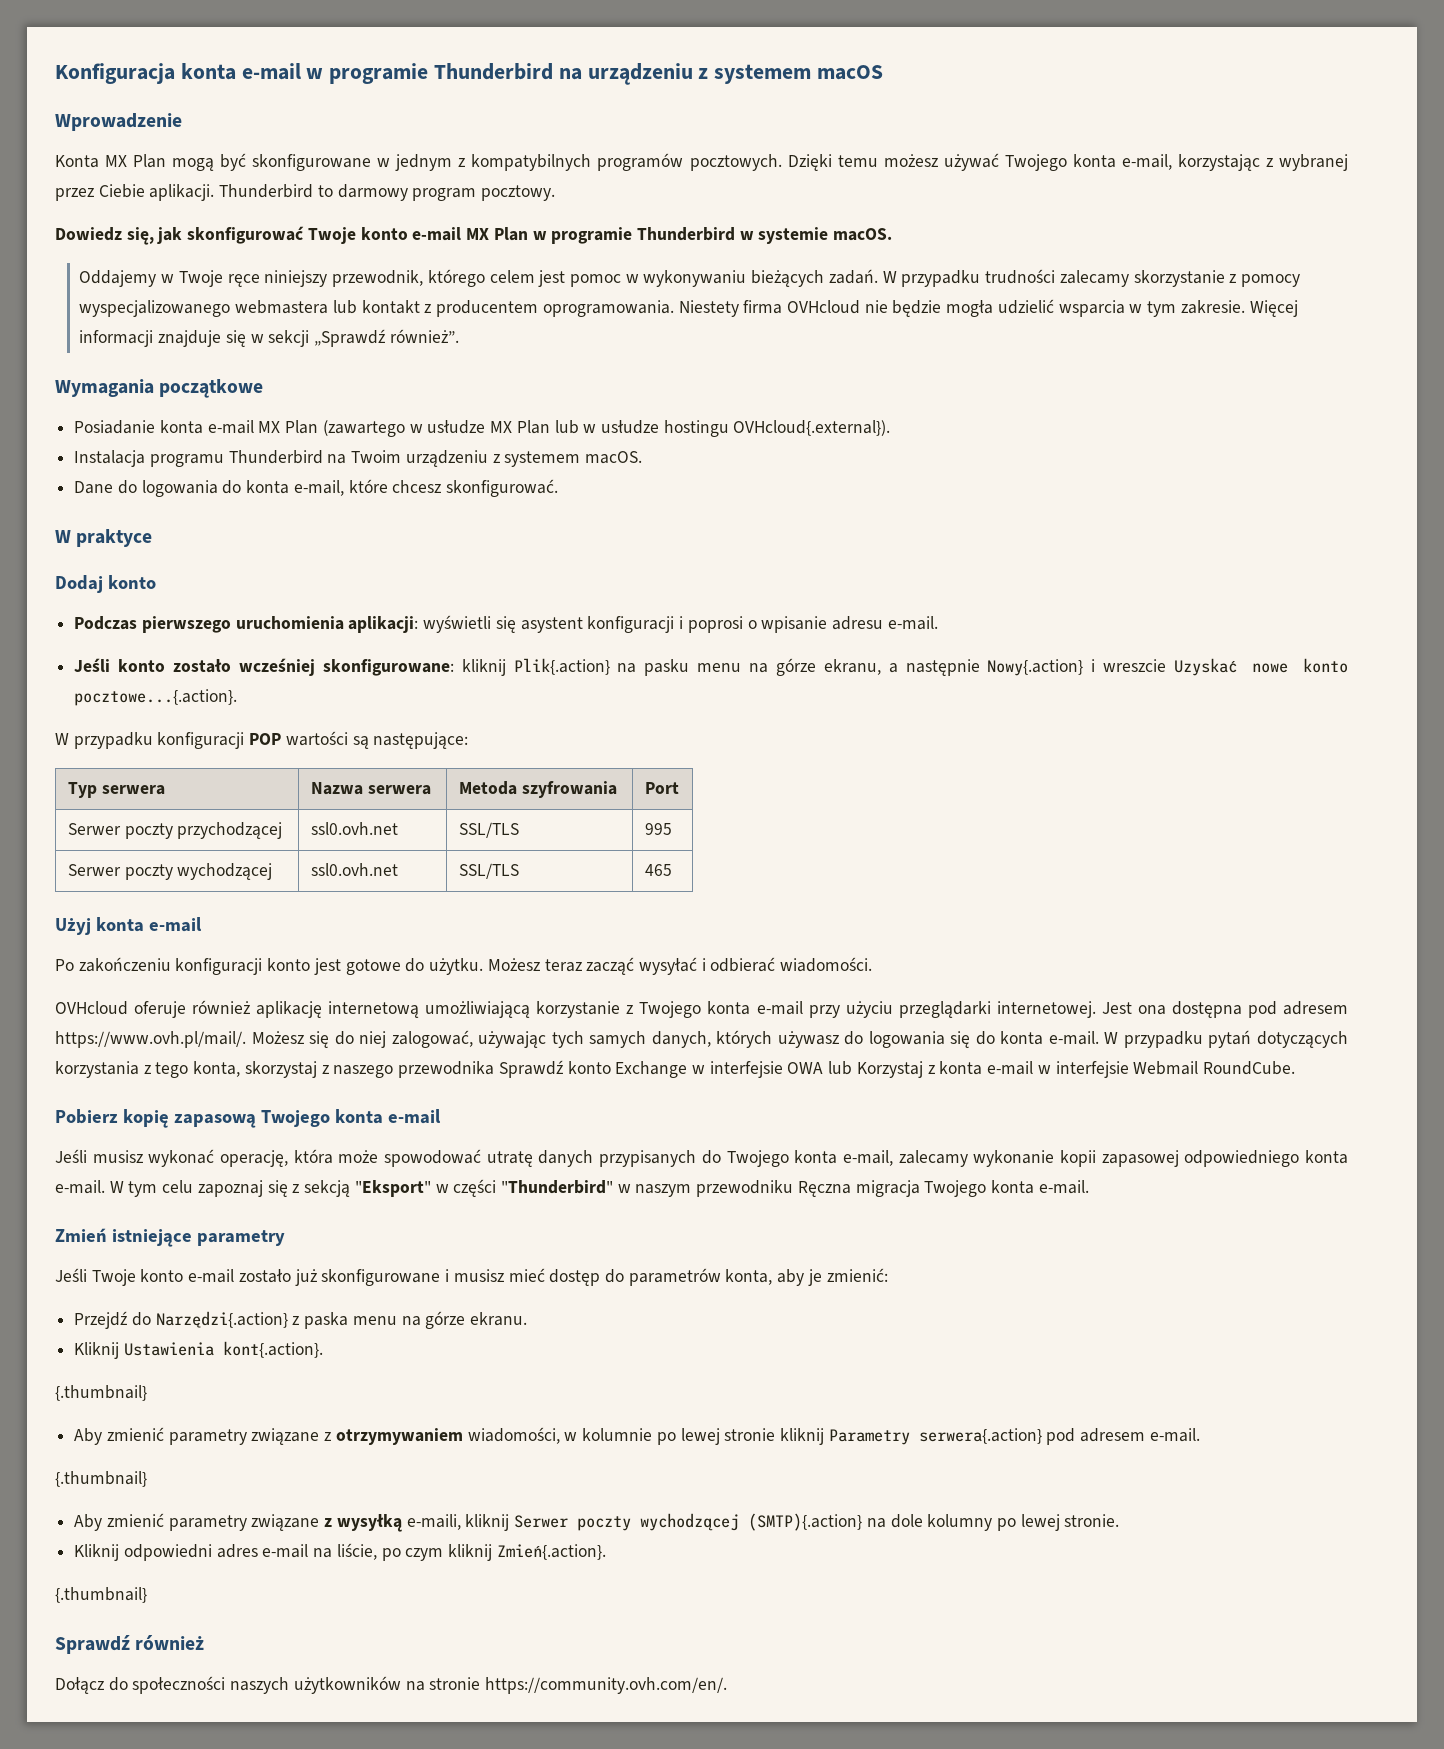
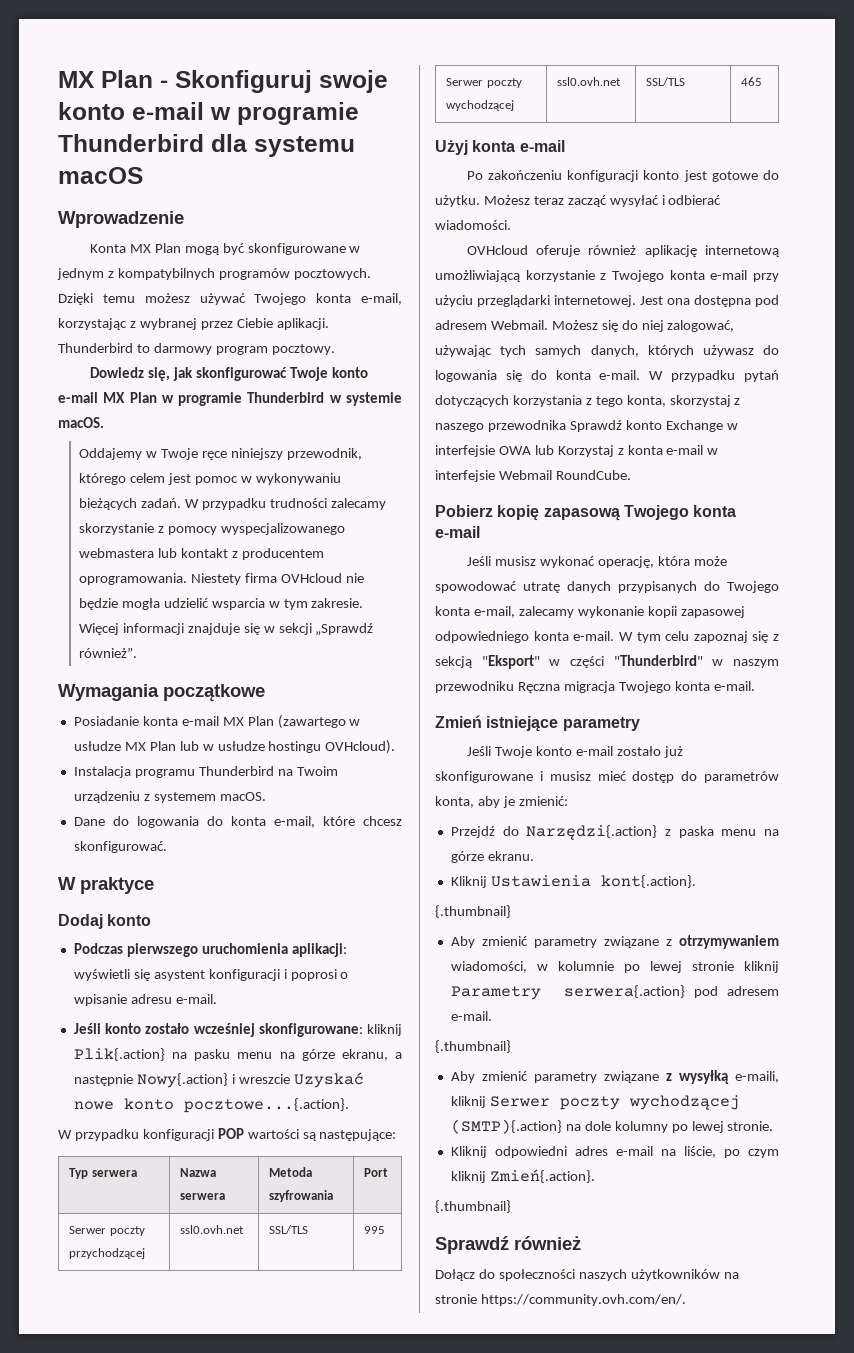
[55,63,812,85] Konfiguracja konta e-mail w programie Thunderbird na urządzeniu z systemem -> [58,70,388,93] [58,102,359,125] [58,134,355,157] MX Plan - Skonfiguruj swoje konto e-mail w programie Thunderbird dla systemu
[733,420,891,436] OVHcloud{.external}). -> [325,740,396,754] OVHcloud).
[55,1031,246,1048] https://www.ovh.pl/mail/. -> [490,320,548,330] Webmail.

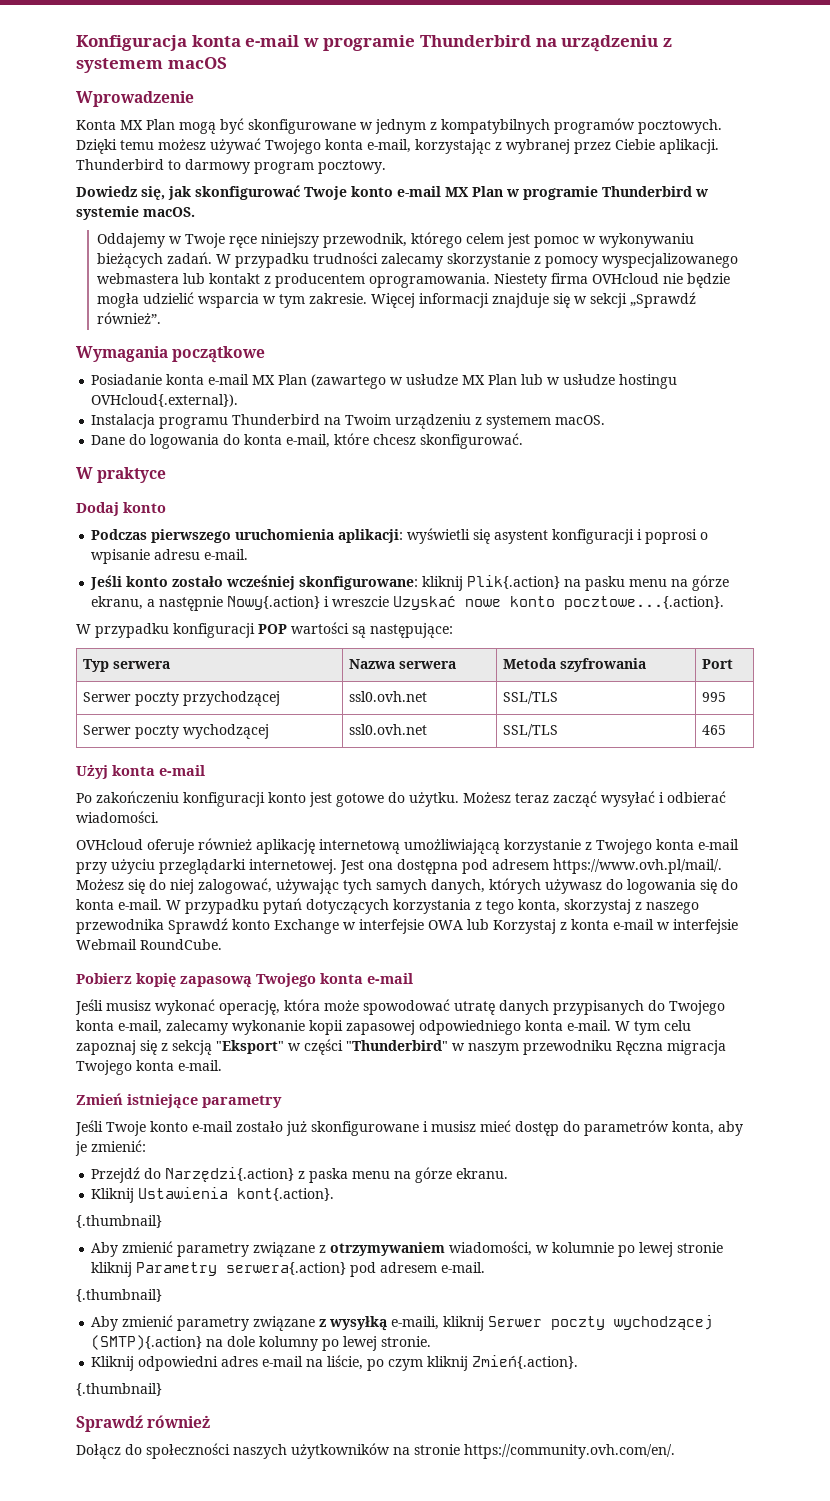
[58,70,388,93] [58,102,359,125] [58,134,355,157] MX Plan - Skonfiguruj swoje konto e-mail w programie Thunderbird dla systemu -> [76,35,672,52] [76,58,163,73] Konfiguracja konta e-mail w programie Thunderbird na urządzeniu z systemem
[325,740,396,754] OVHcloud). -> [91,394,239,407] OVHcloud{.external}).
[490,320,548,330] Webmail. -> [553,859,722,874] https://www.ovh.pl/mail/.

